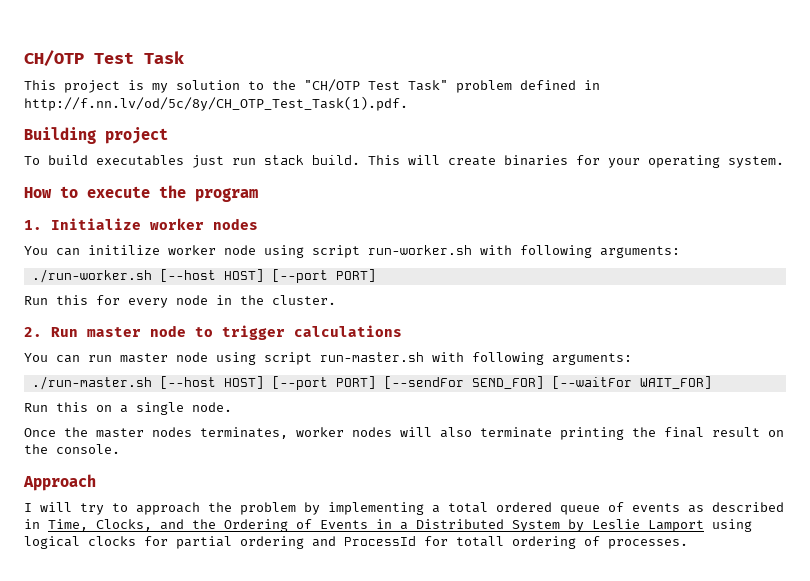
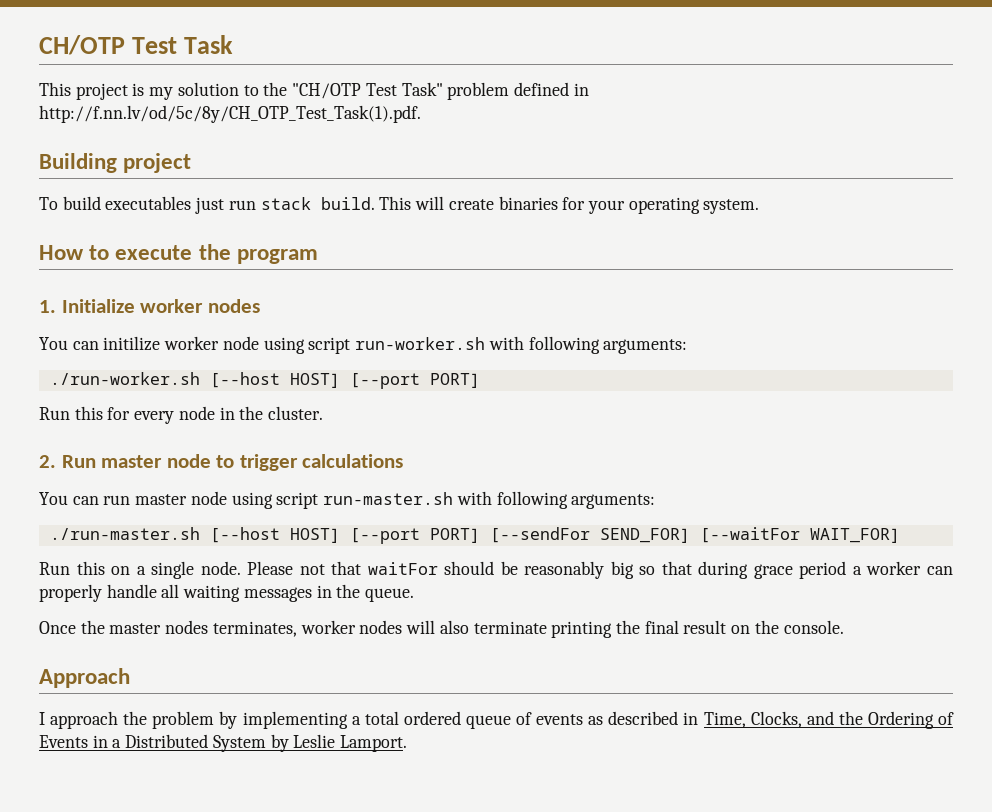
(232, 407) none -> [247,561,953,579] [39,584,415,602] Please not that waitFor should be reasonably big so that during grace period a worker can properly handle all waiting messages in the queue.
[40,502,128,515] will try to -> (45, 718) none
[648,519,752,532] [24,536,688,549] Lamport using logical clocks for partial ordering and ProcessId for totall ordering of processes. -> [340,735,408,752] Lamport.

